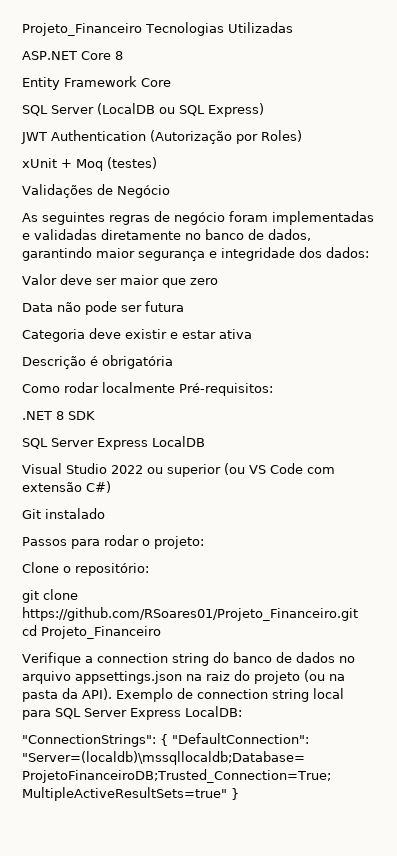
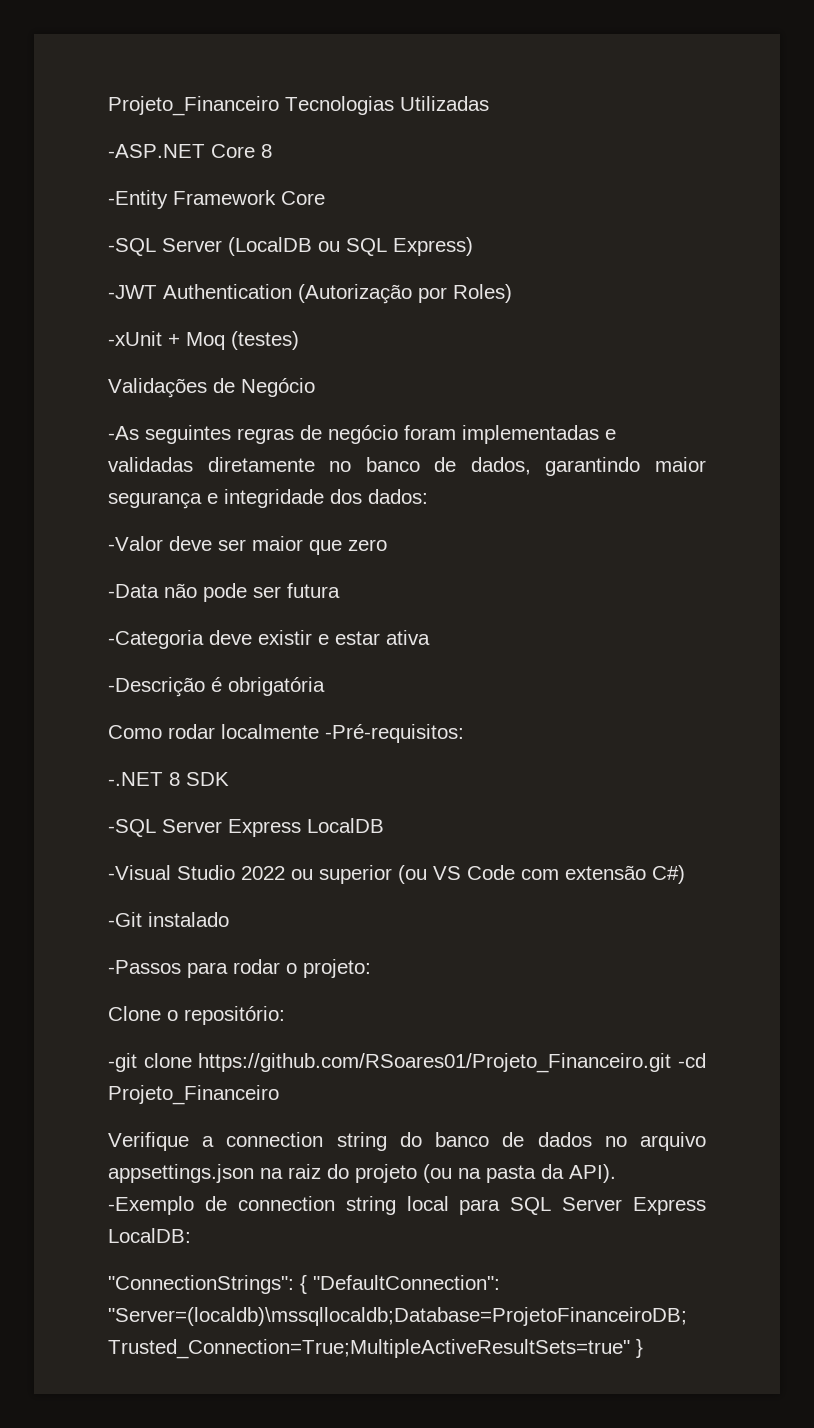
[22,51,77,60] ASP.NET -> [108,144,205,158] -ASP.NET
[22,77,60,90] Entity -> [108,190,168,209] -Entity
[22,105,48,116] SQL -> [108,238,156,256] -SQL
[21,132,47,144] JWT -> [108,285,157,299] -JWT
[22,158,57,168] xUnit -> [108,331,162,346] -xUnit
[22,213,38,222] As -> [108,426,139,440] -As
[22,274,57,285] Valor -> [108,536,163,551] -Valor
[22,303,53,312] Data -> [108,584,159,598] -Data
[22,329,85,342] Categoria -> [108,630,204,649] -Categoria
[22,356,86,369] Descrição -> [108,677,205,697] -Descrição
[179,383,273,396] [22,411,52,420] Pré-requisitos: // .NET -> [325,724,464,743] [108,772,163,786] -Pré-requisitos: // -.NET
[22,438,48,449] SQL -> [108,819,156,837] -SQL
[22,463,62,474] Visual -> [108,865,171,880] -Visual
[22,509,41,519] Git -> [108,912,142,927] -Git
[22,537,67,546] Passos -> [108,960,181,974] -Passos
[22,590,39,603] git -> [108,1053,137,1072] -git
[22,625,37,636] cd -> [678,1053,706,1068] -cd
[116,688,173,702] Exemplo -> [108,1196,194,1215] -Exemplo

